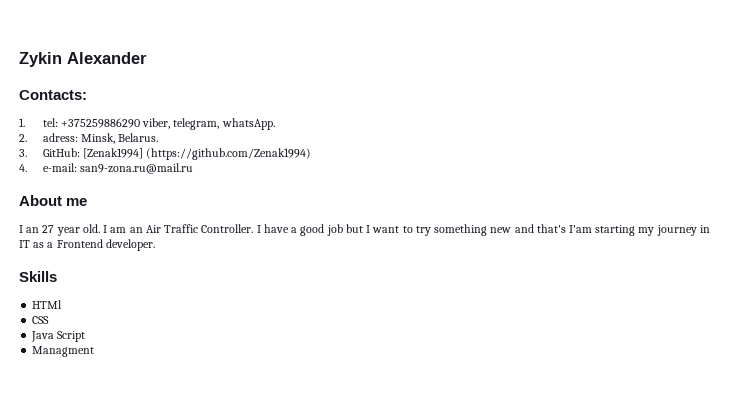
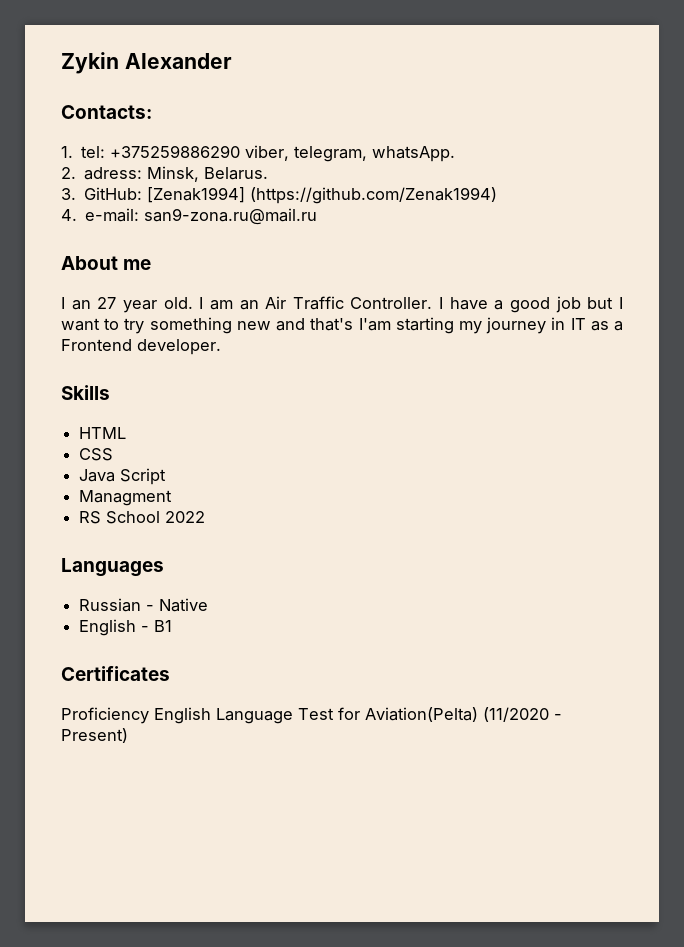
[32,300,63,309] HTMl -> [79,427,127,439] HTML
(95, 351) none -> [79,511,206,524] [61,558,164,577] [79,598,209,612] [79,619,173,636] [61,666,170,681] [61,707,562,724] [61,728,128,743] // RS School 2022 // Languages // Russian - Native // English - B1 // Certificates // Proficiency English Language Test for Aviation(Pelta) (11/2020 - Present)

